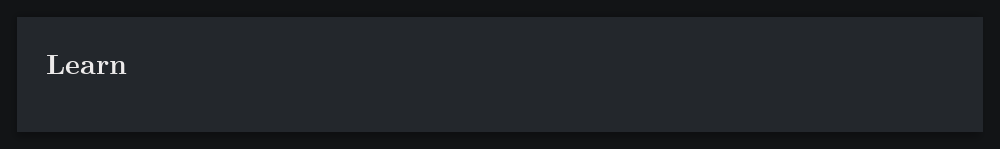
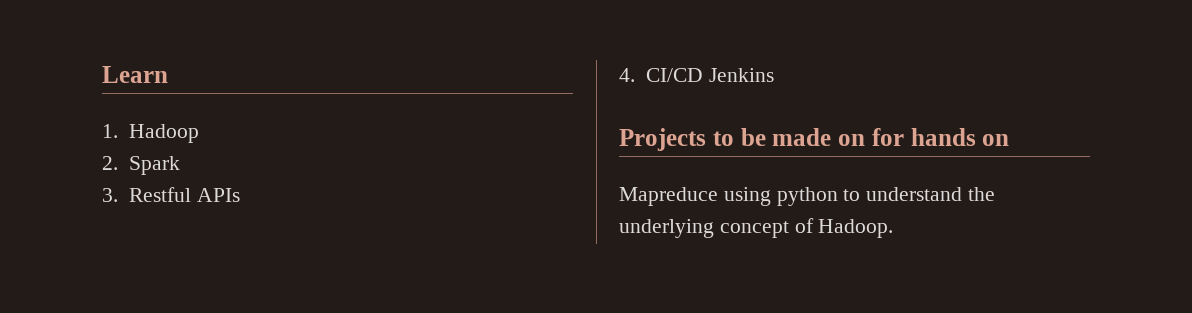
(127, 64) none -> [102,124,199,143] [102,156,180,175] [102,187,240,202] [619,68,774,82] [619,128,1010,151] [619,187,996,206] [619,218,894,238] // 1. Hadoop // 2. Spark // 3. Restful APIs // 4. CI/CD Jenkins // Projects to be made on for hands on // Mapreduce using python to understand the underlying concept of Hadoop.

